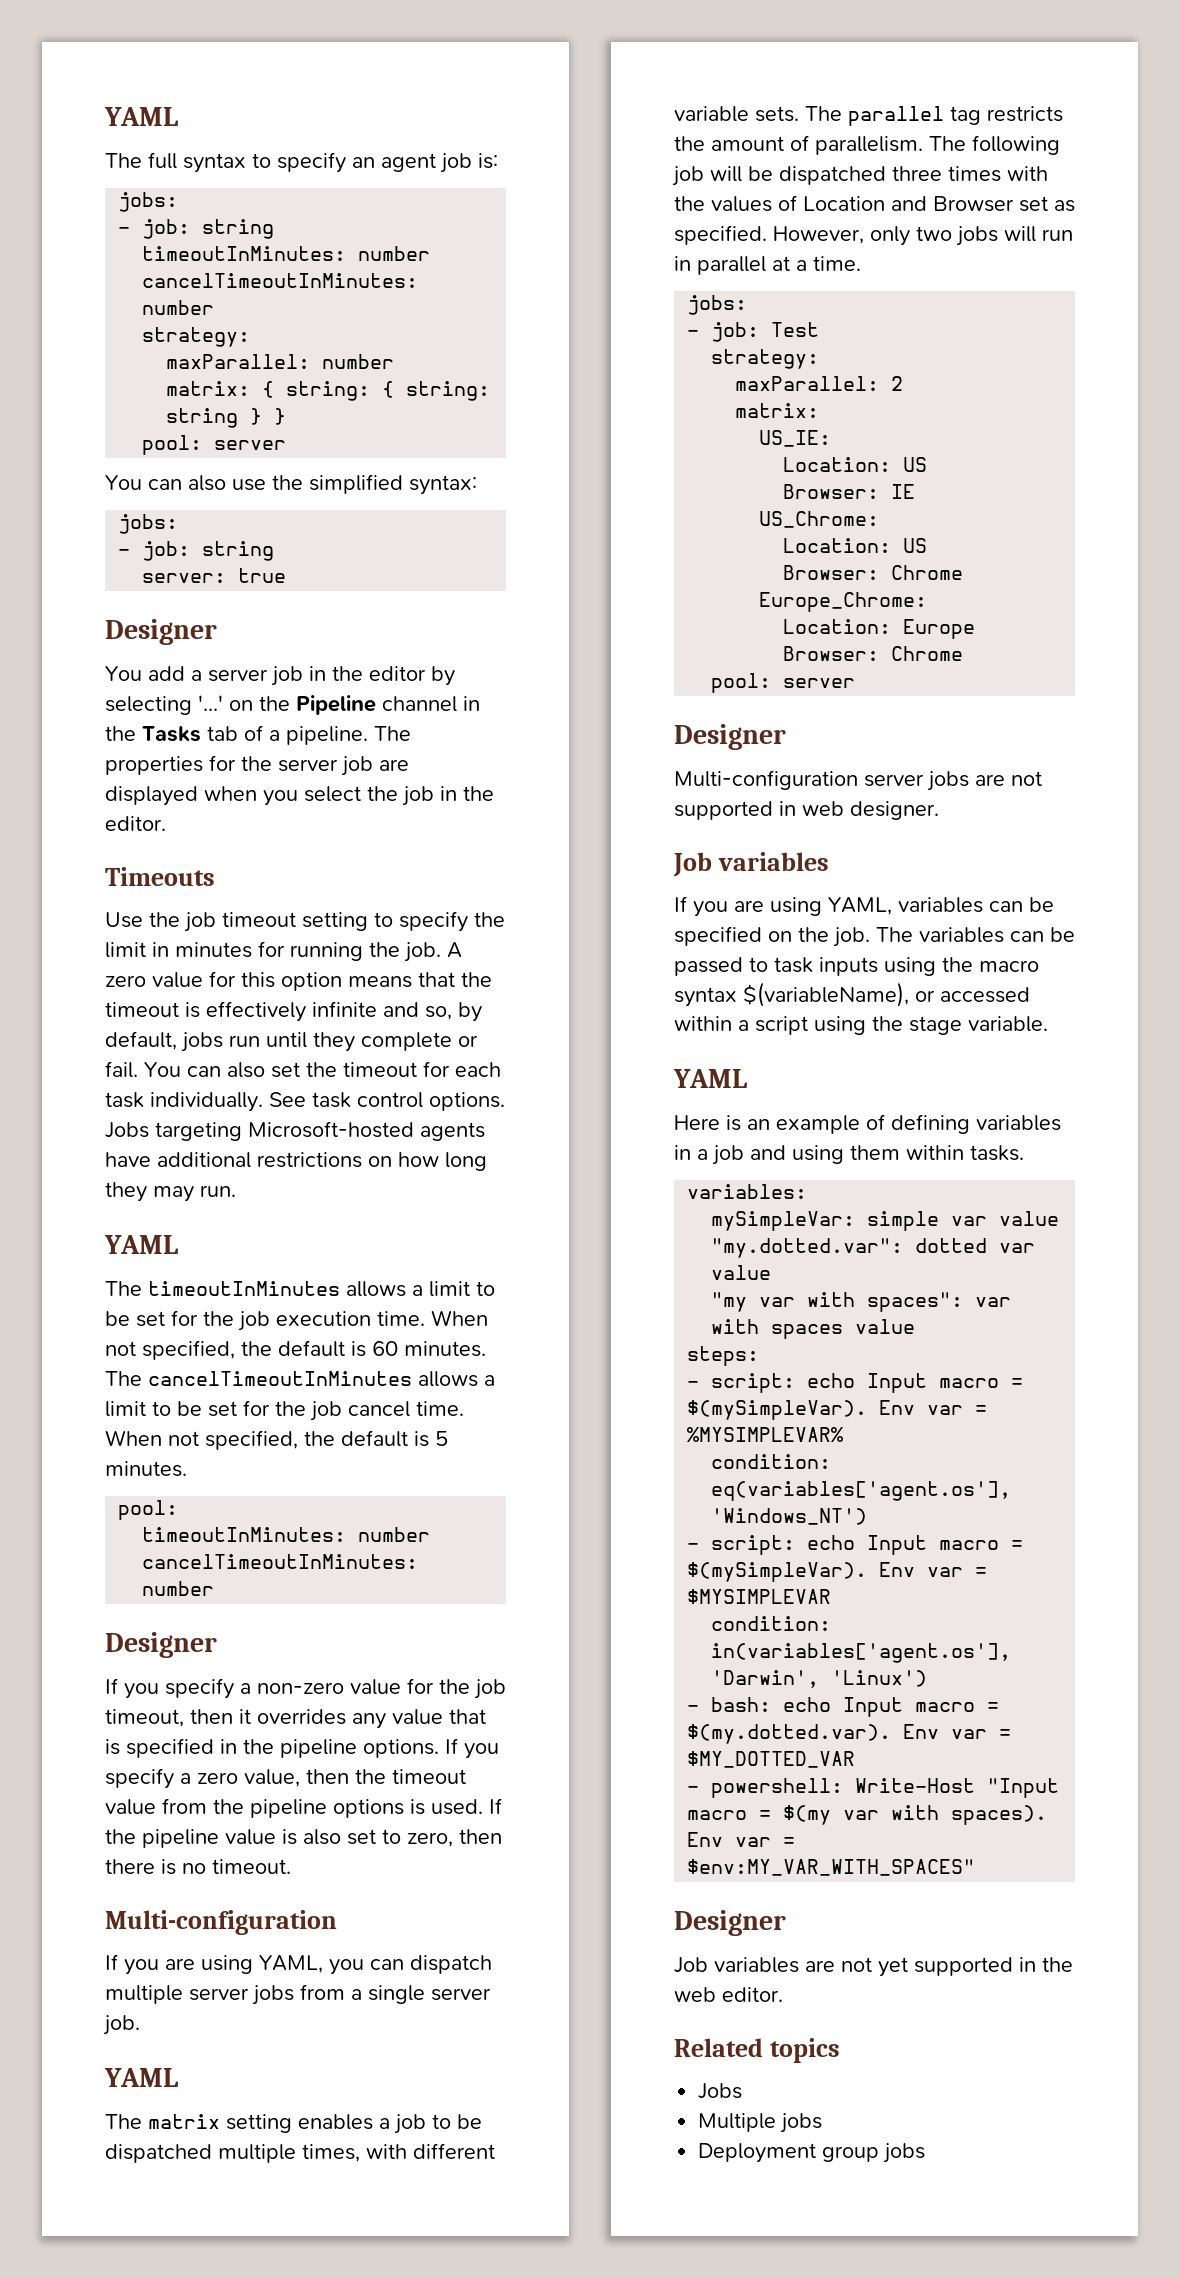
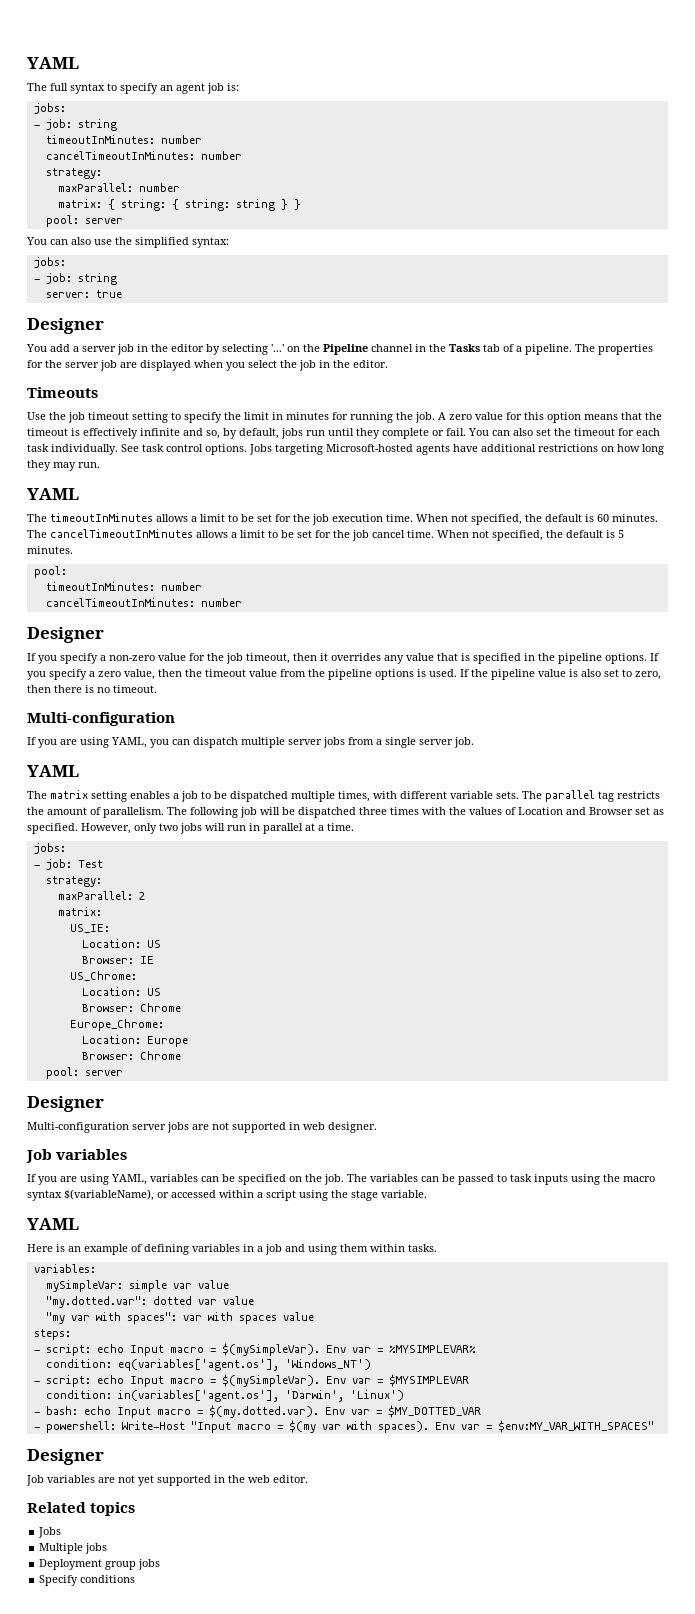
(926, 2153) none -> [39,1575,136,1586] // Specify conditions

